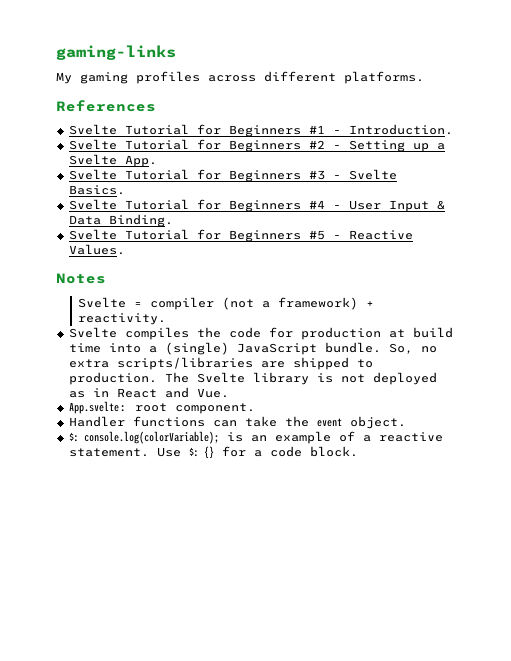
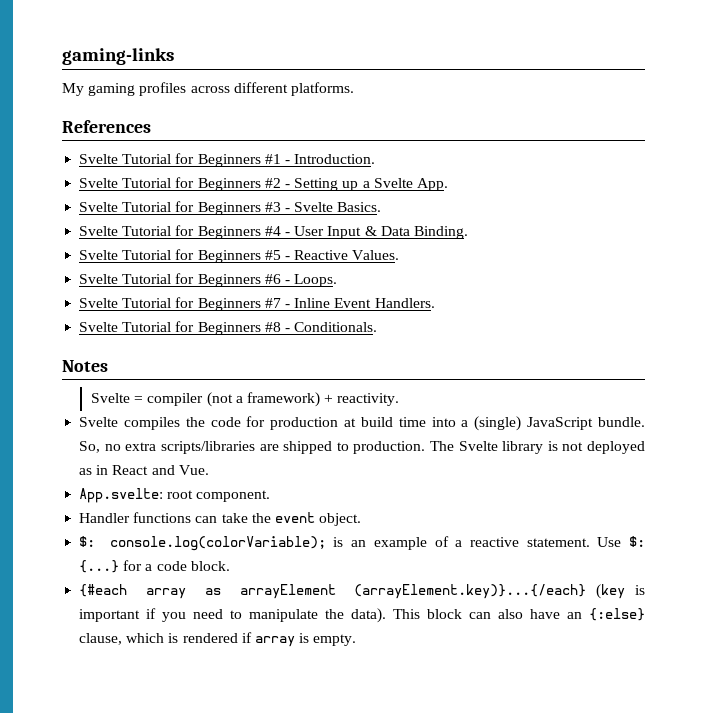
(125, 249) none -> [79,273,338,287] [79,297,435,311] [79,321,378,335] // Svelte Tutorial for Beginners #6 - Loops. // Svelte Tutorial for Beginners #7 - Inline Event Handlers. // Svelte Tutorial for Beginners #8 - Conditionals.
[203,446,214,459] {} -> [79,560,120,573] {...}
(358, 451) none -> [79,584,645,599] [79,608,645,623] [79,632,357,647] // {#each array as arrayElement (arrayElement.key)}...{/each} (key is important if you need to manipulate the data). This block can also have an {:else} clause, which is rendered if array is empty.

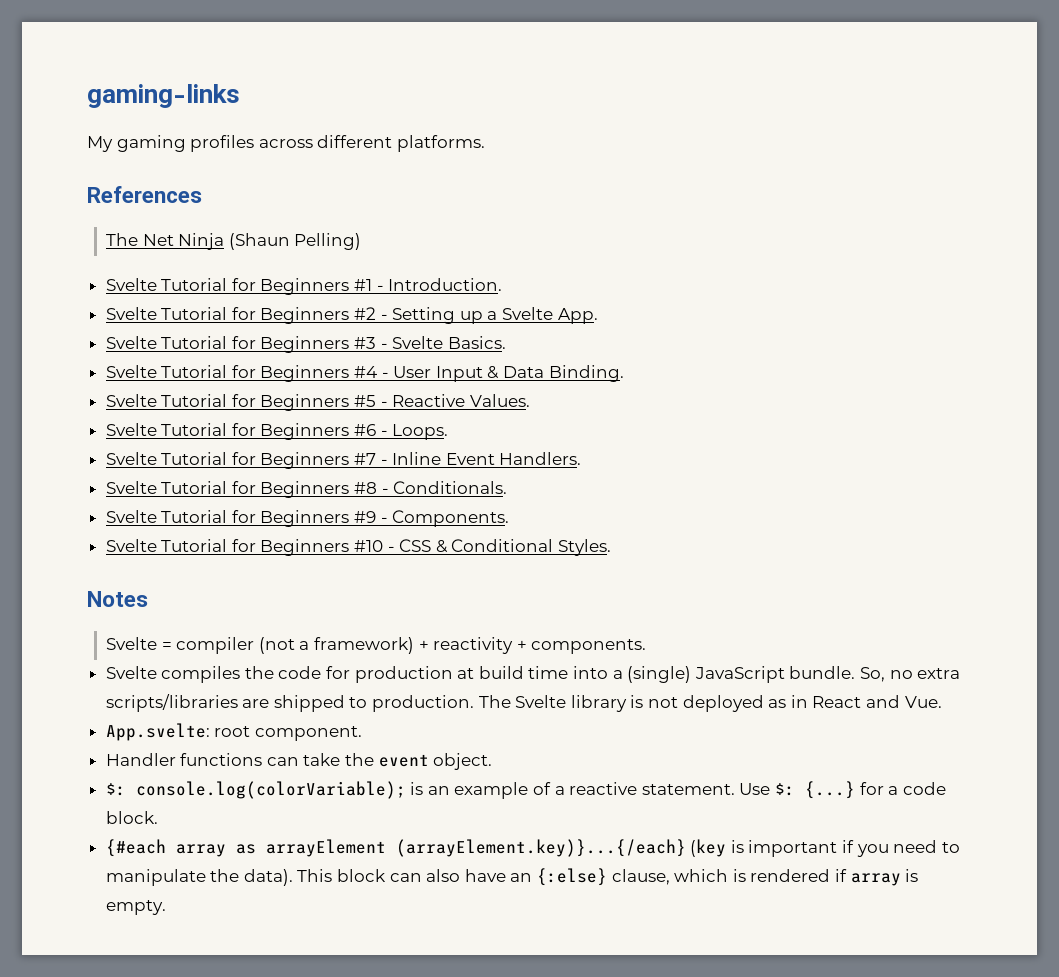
(151, 126) none -> [105,233,362,250] // The Net Ninja (Shaun Pelling)
(378, 327) none -> [105,510,510,527] [105,539,612,556] // Svelte Tutorial for Beginners #9 - Components. // Svelte Tutorial for Beginners #10 - CSS & Conditional Styles.
[337,393,400,406] reactivity. -> [433,637,647,654] reactivity + components.

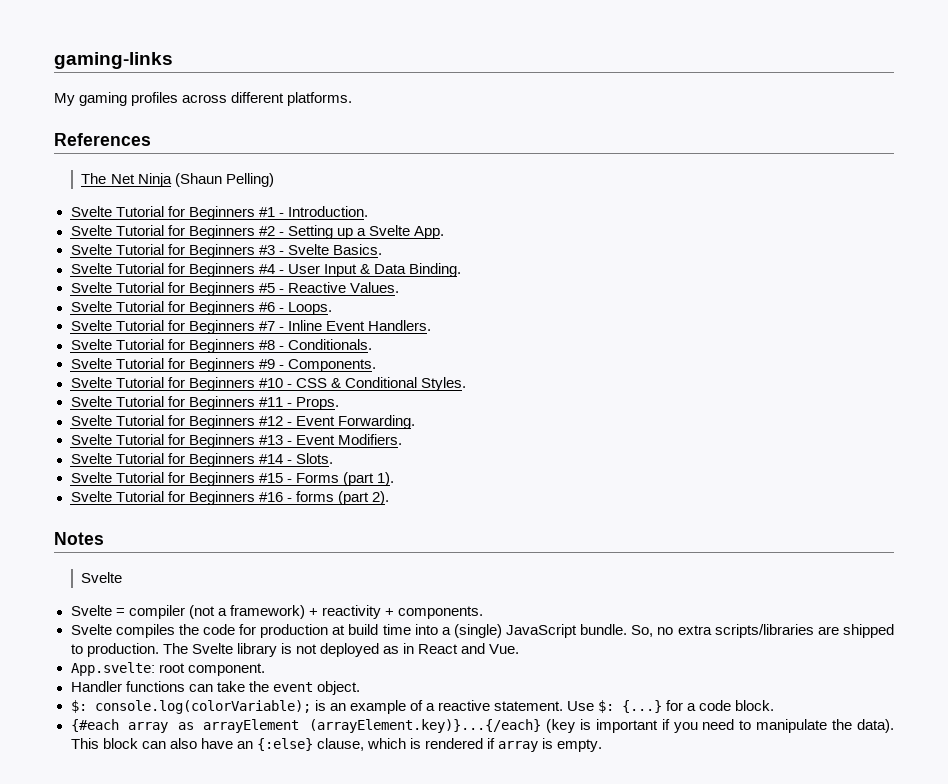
(612, 547) none -> [70,396,339,410] [70,415,415,429] [70,434,402,448] [70,453,333,467] [70,472,394,486] [70,491,389,505] // Svelte Tutorial for Beginners #11 - Props. // Svelte Tutorial for Beginners #12 - Event Forwarding. // Svelte Tutorial for Beginners #13 - Event Modifiers. // Svelte Tutorial for Beginners #14 - Slots. // Svelte Tutorial for Beginners #15 - Forms (part 1). // Svelte Tutorial for Beginners #16 - forms (part 2).
(157, 643) none -> [70,605,112,616] // Svelte

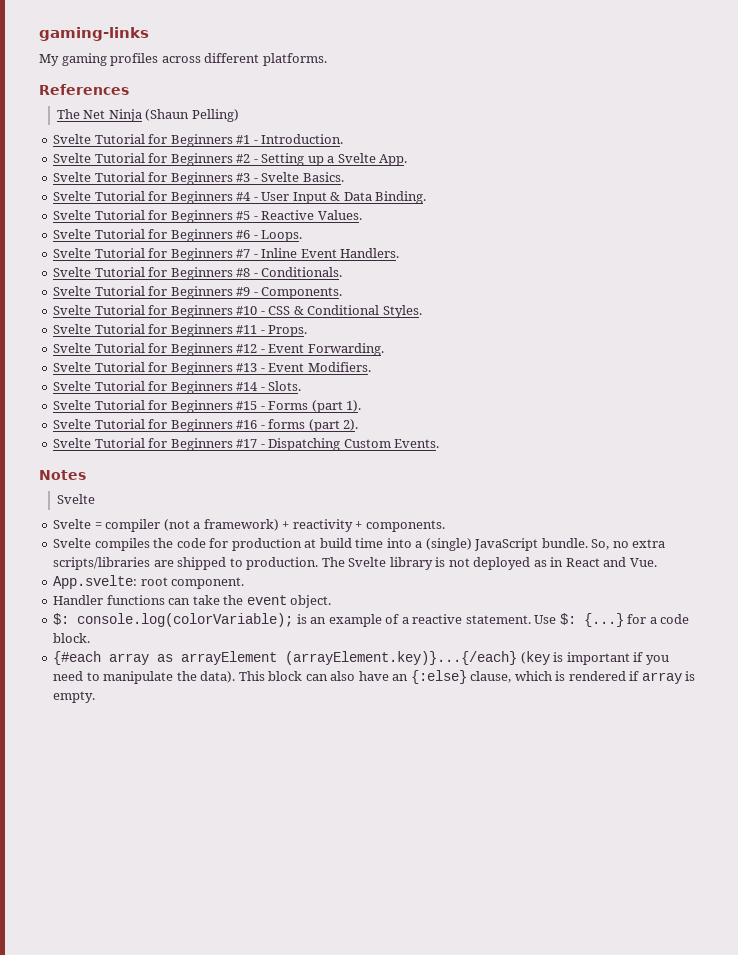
(389, 498) none -> [53,438,440,451] // Svelte Tutorial for Beginners #17 - Dispatching Custom Events.

